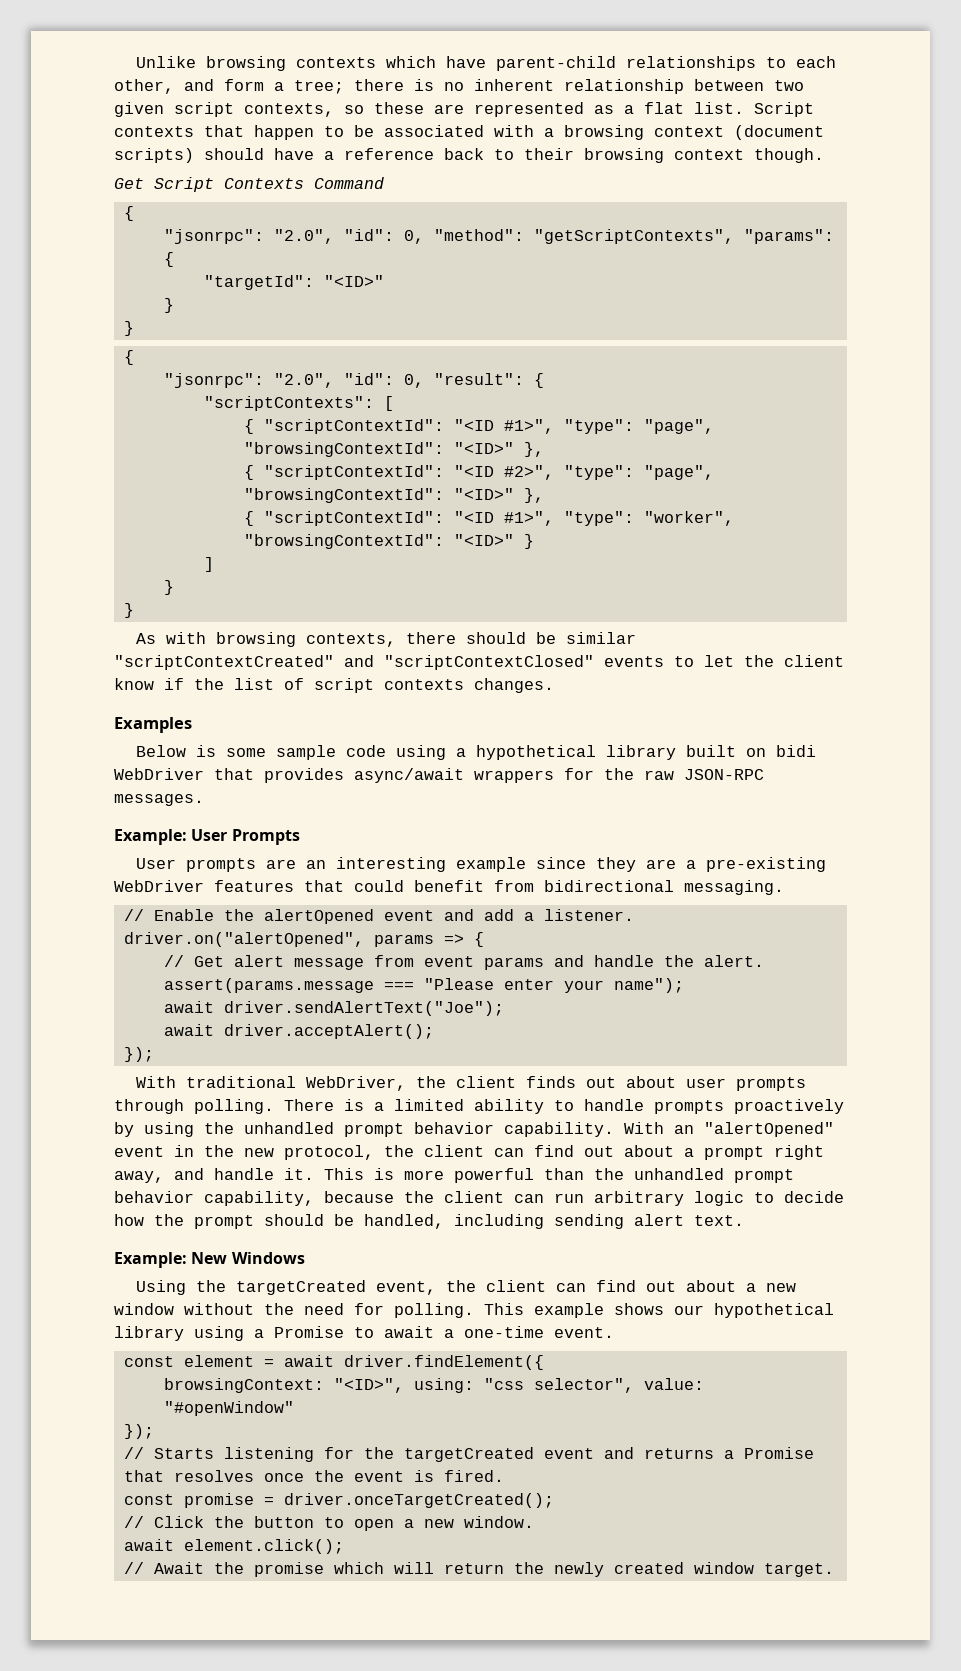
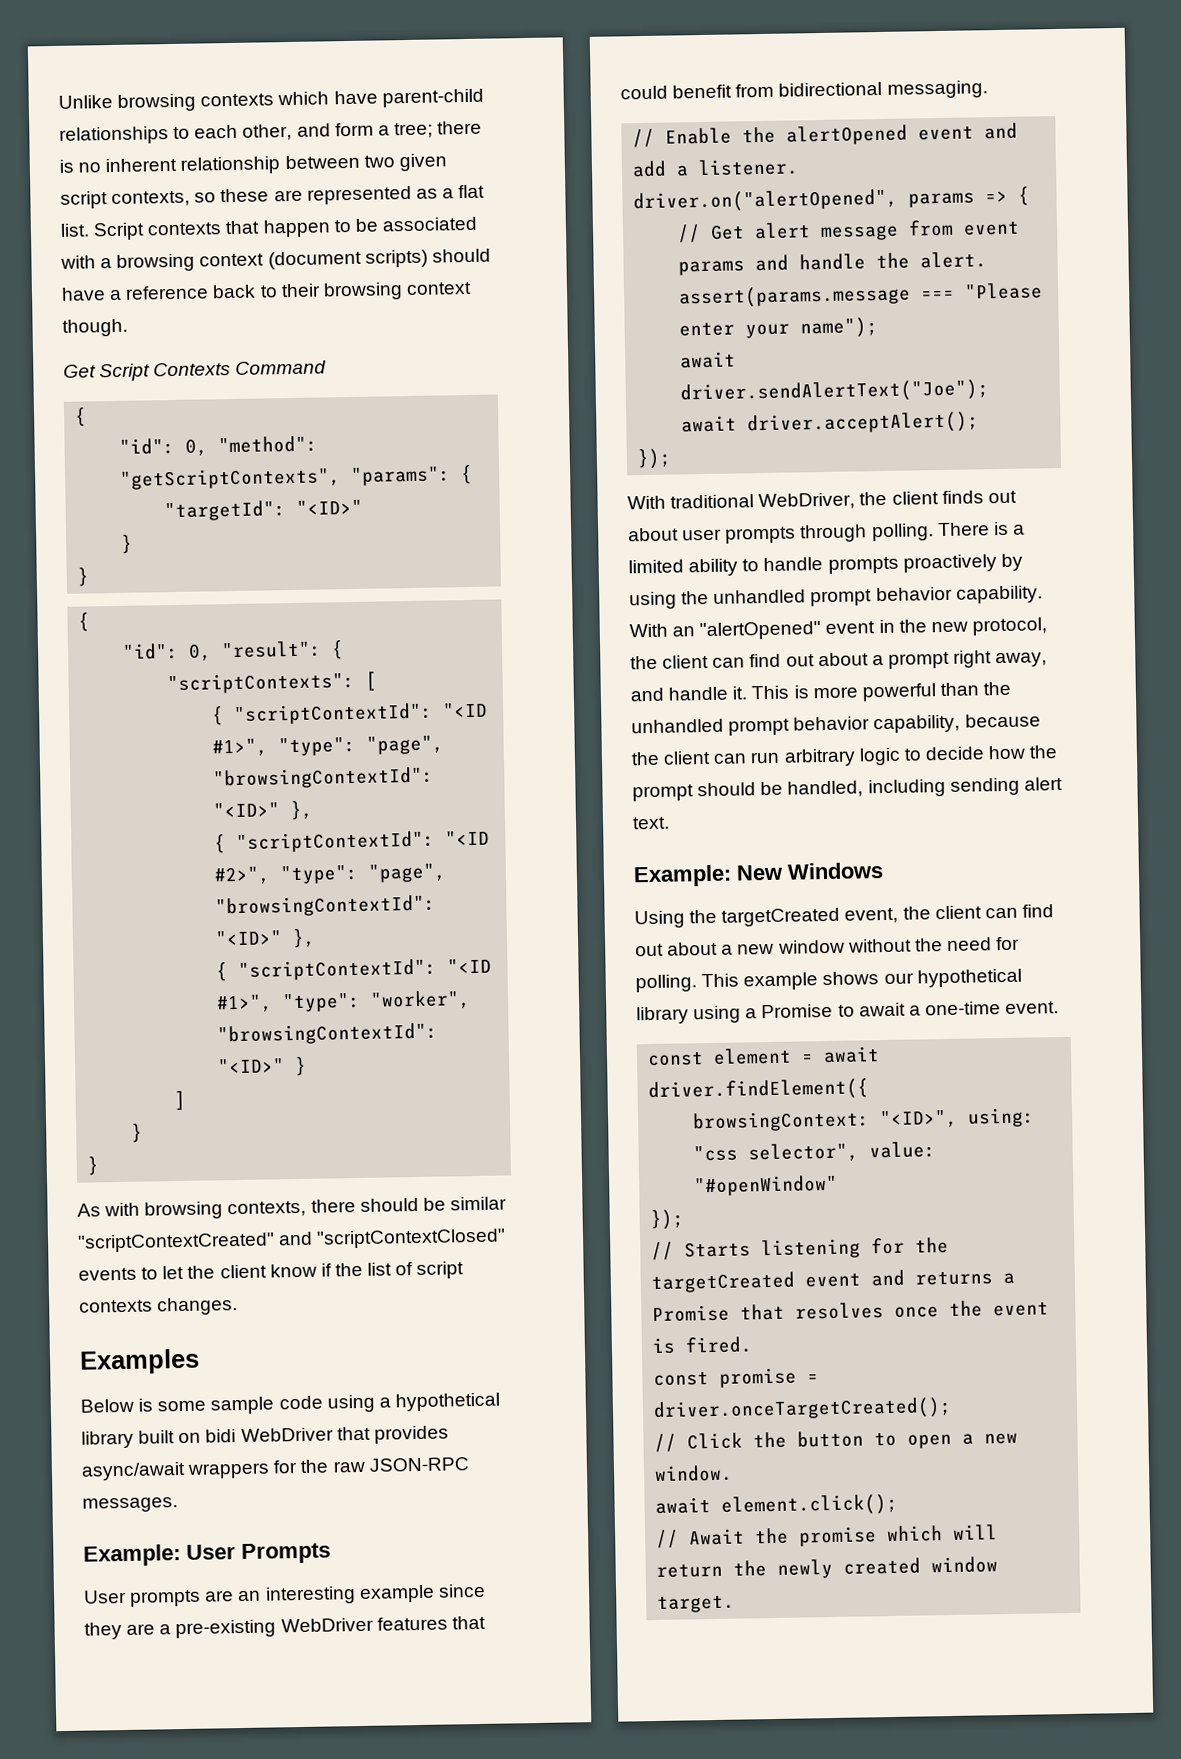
[163,229,334,244] "jsonrpc": "2.0", -> (88, 417) none
[163,373,334,388] "jsonrpc": "2.0", -> (91, 622) none

